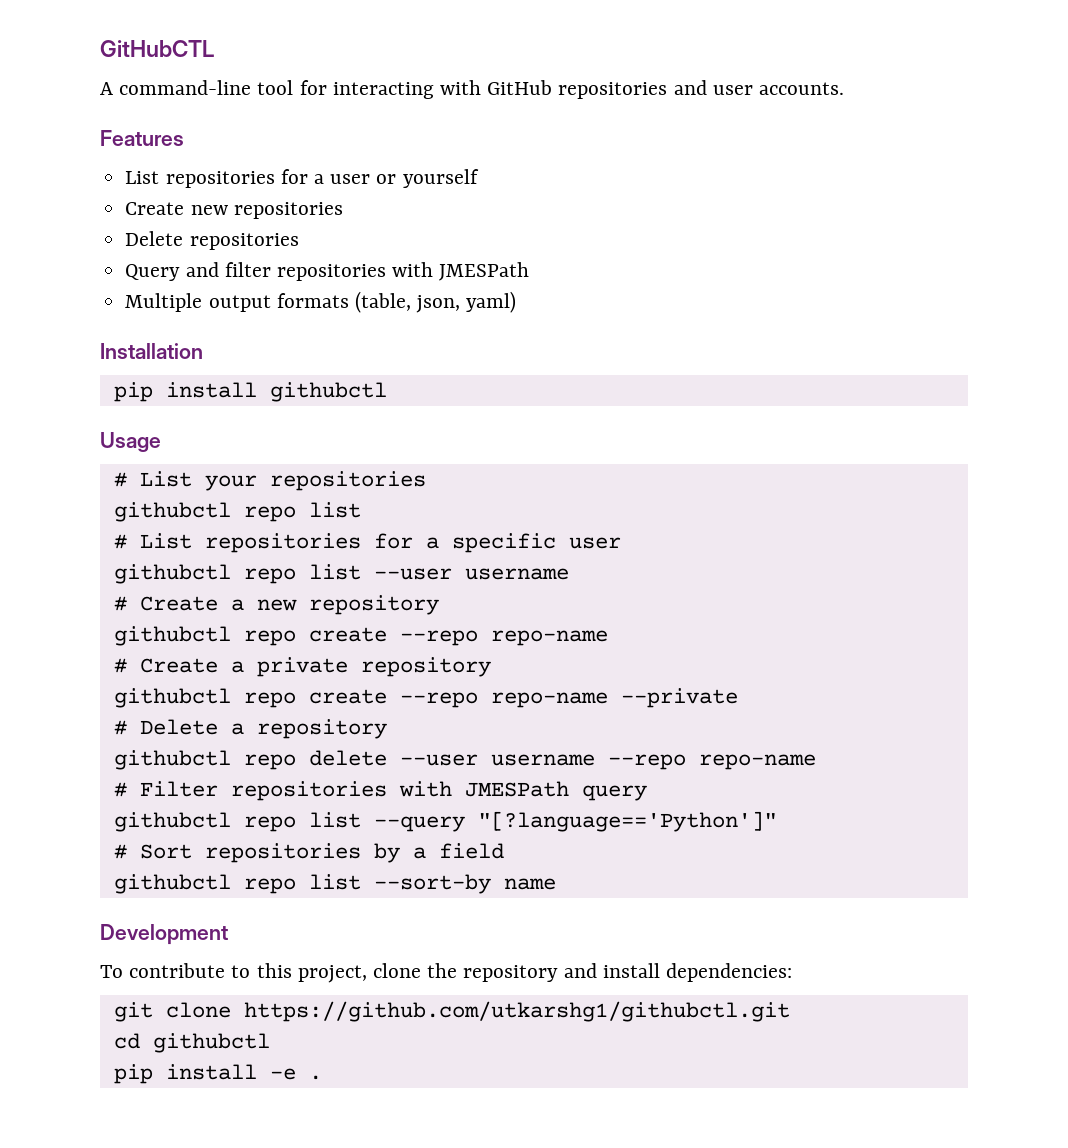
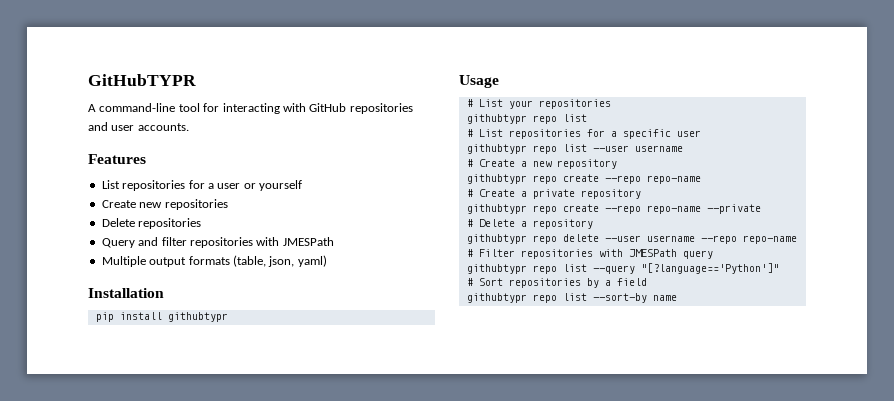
[100,40,214,57] GitHubCTL -> [88,74,196,86] GitHubTYPR
[269,382,387,402] githubctl -> [167,312,228,322] githubtypr
[113,502,231,522] githubctl -> [466,114,527,124] githubtypr
[113,564,231,584] githubctl -> [466,144,527,154] githubtypr
[113,626,231,646] githubctl -> [466,174,527,184] githubtypr
[113,688,231,708] githubctl -> [466,204,527,214] githubtypr
[113,750,231,770] githubctl -> [466,234,527,244] githubtypr
[113,812,231,832] githubctl -> [466,264,527,274] githubtypr
[113,874,231,894] githubctl -> [466,293,527,303] githubtypr
[100,924,228,945] [100,963,793,983] [113,1001,790,1022] [113,1033,270,1053] [113,1064,322,1084] // Development // To contribute to this project, clone the repository and install dependencies: // git clone https://github.com/utkarshg1/githubctl.git // cd githubctl // pip install -e . -> (677, 298) none

